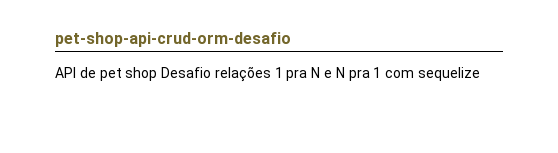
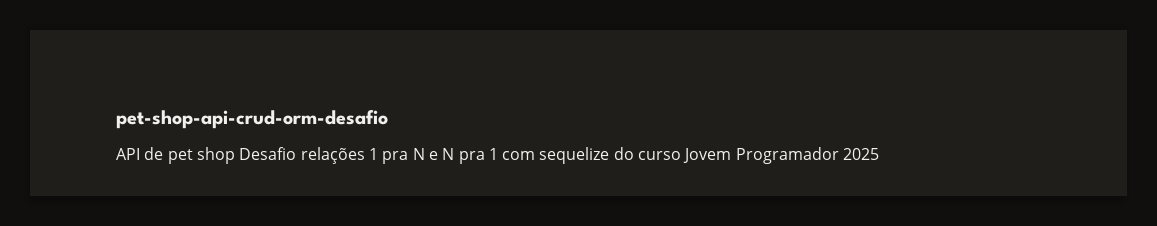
(480, 74) none -> [613,147,880,164] do curso Jovem Programador 2025

